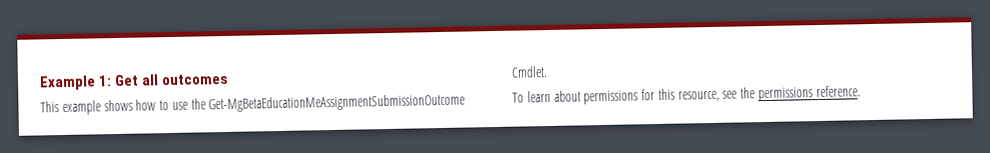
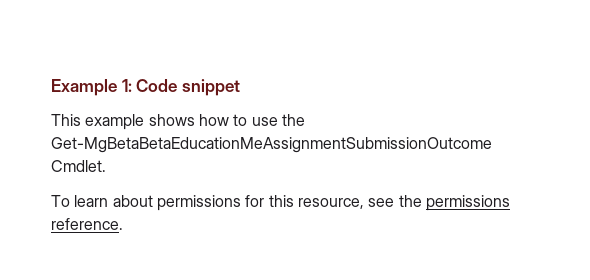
[114,73,230,87] Get all outcomes -> [136,79,240,96] Code snippet
[208,93,466,113] Get-MgBetaEducationMeAssignmentSubmissionOutcome -> [51,137,492,153] Get-MgBetaBetaEducationMeAssignmentSubmissionOutcome

